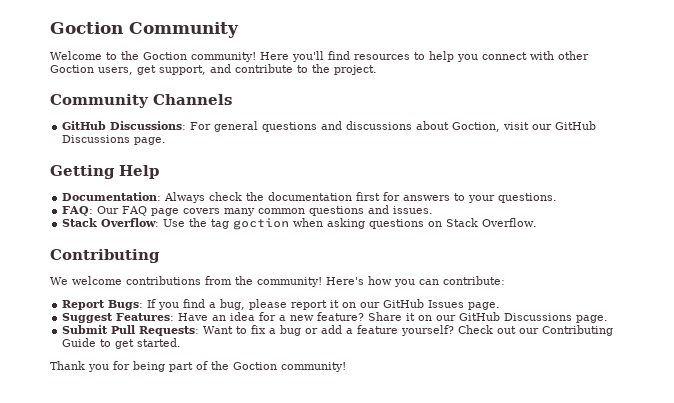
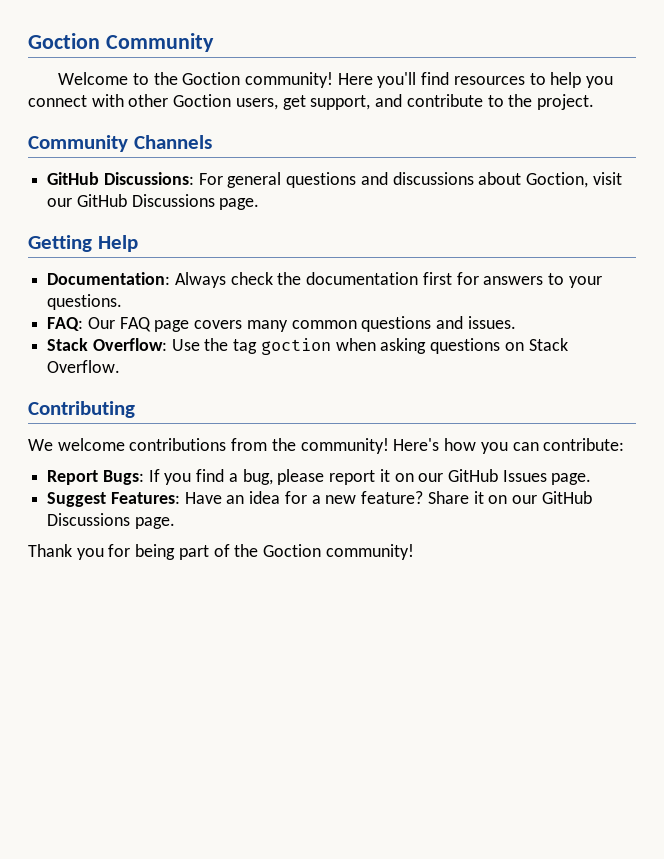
[62,325,614,336] [62,338,182,349] // Submit Pull Requests: Want to fix a bug or add a feature yourself? Check out our Contributing Guide to get started. -> (175, 523) none

